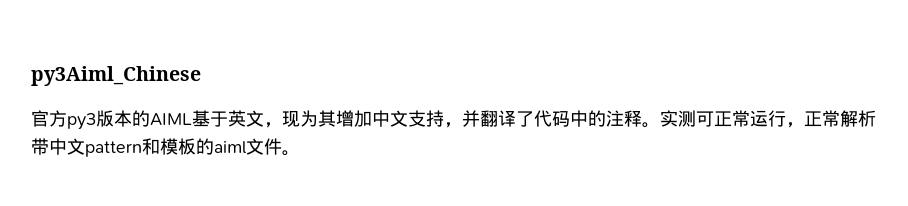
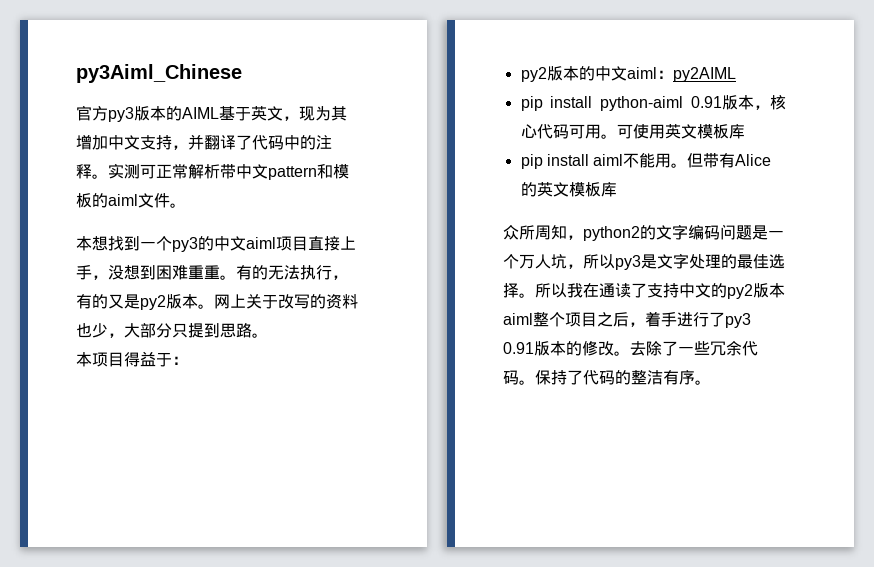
[750,110,840,128] 运行，正常 -> (188, 171) none
(300, 153) none -> [76,236,356,252] [76,265,348,280] [76,294,358,310] [76,323,268,338] [76,351,188,367] [520,66,736,82] [520,95,786,111] [520,124,745,139] [520,153,772,169] [520,182,617,197] [503,224,784,241] [503,253,785,270] [503,283,785,299] [503,311,751,328] [503,340,758,356] [503,370,711,385] // 本想找到一个py3的中文aiml项目直接上手，没想到困难重重。有的无法执行，有的又是py2版本。网上关于改写的资料也少，大部分只提到思路。 // 本项目得益于： // py2版本的中文aiml：py2AIML // pip install python-aiml 0.91版本，核心代码可用。可使用英文模板库 // pip install aiml不能用。但带有Alice的英文模板库 // 众所周知，python2的文字编码问题是一个万人坑，所以py3是文字处理的最佳选择。所以我在通读了支持中文的py2版本aiml整个项目之后，着手进行了py3 0.91版本的修改。去除了一些冗余代码。保持了代码的整洁有序。

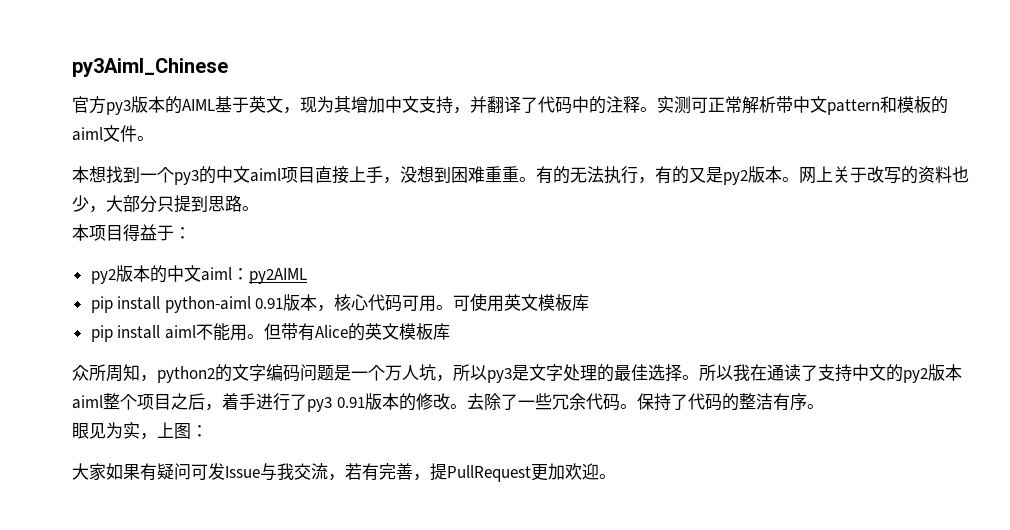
(711, 382) none -> [72,422,208,440] [72,463,616,482] // 眼见为实，上图： // 大家如果有疑问可发Issue与我交流，若有完善，提PullRequest更加欢迎。

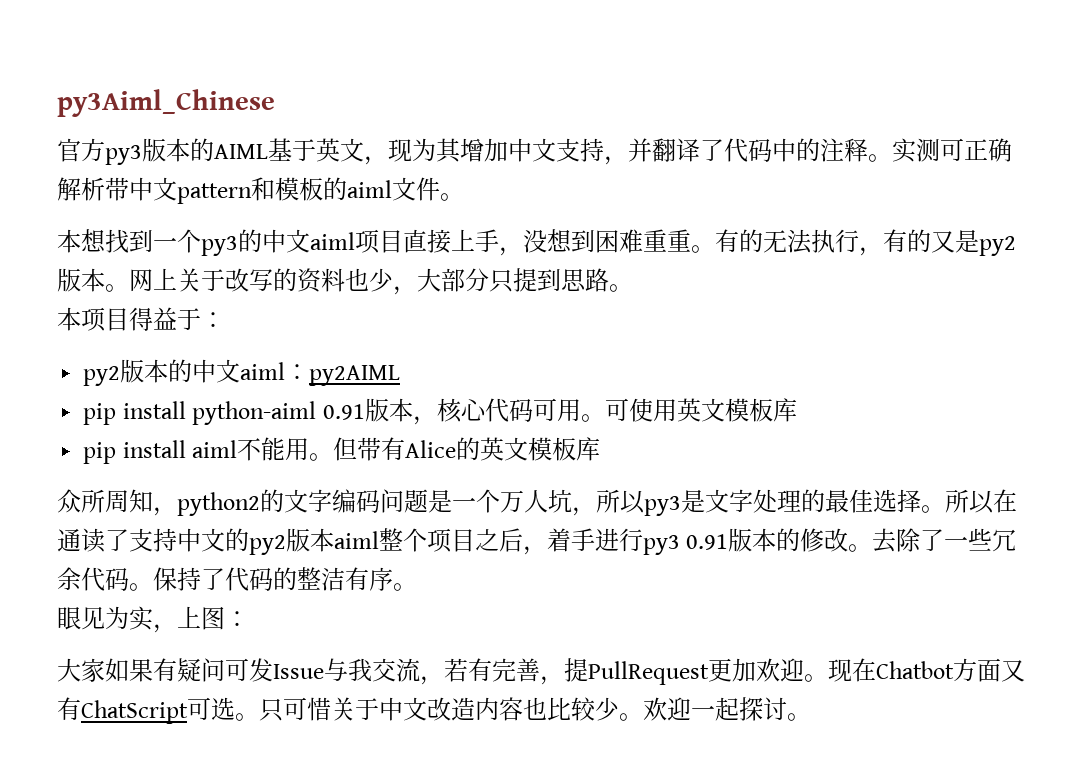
[725,96,742,113] 常 -> [988,138,1012,162] 确
[733,364,750,381] 我 -> (994, 502) none
[290,394,307,410] 了 -> (643, 540) none
(616, 476) none -> [828,658,1025,682] [57,697,811,724] 现在Chatbot方面又有ChatScript可选。只可惜关于中文改造内容也比较少。欢迎一起探讨。

